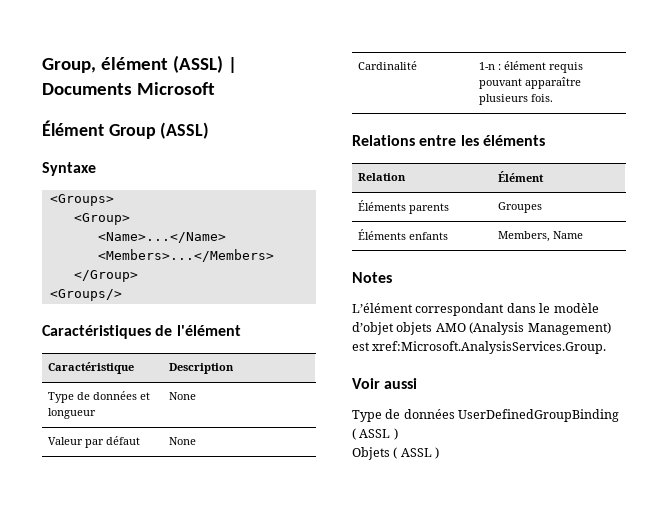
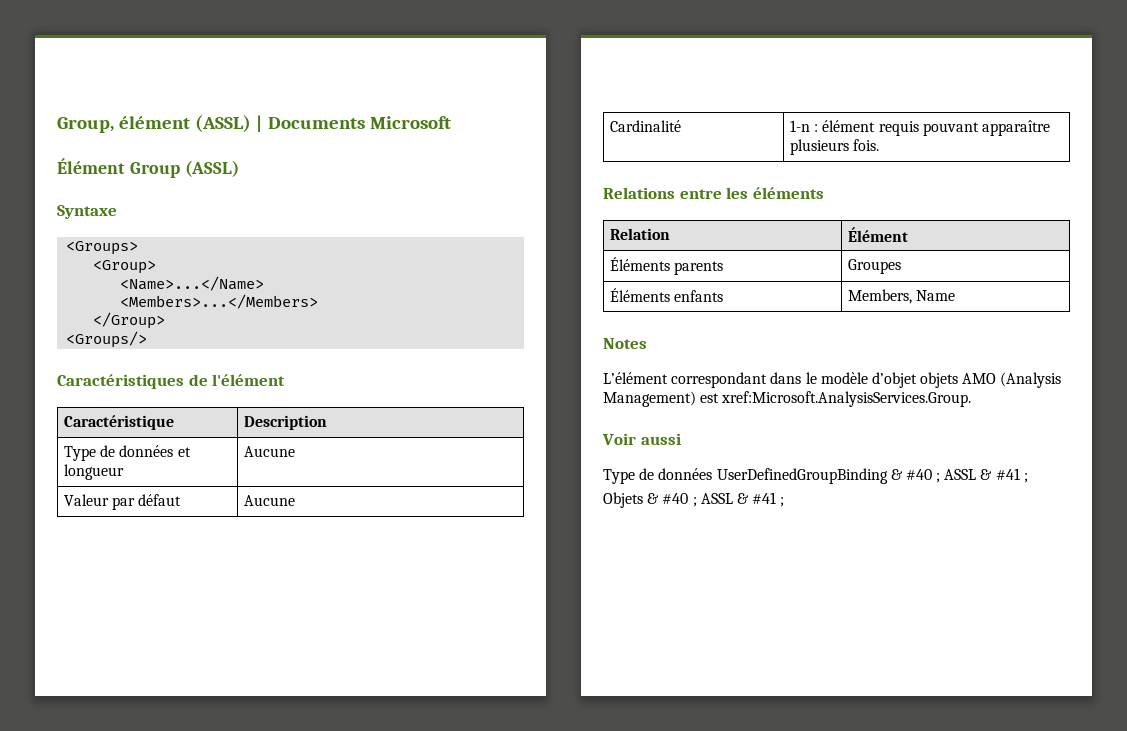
[169,392,197,400] | None -> [244,446,296,457] | Aucune
[169,437,197,445] | None -> [244,495,296,506] | Aucune
[352,428,398,440] [352,447,440,460] ( ASSL ) // Objets ( ASSL ) -> [890,468,1028,483] [603,492,785,508] & #40 ; ASSL & #41 ; // Objets & #40 ; ASSL & #41 ;

